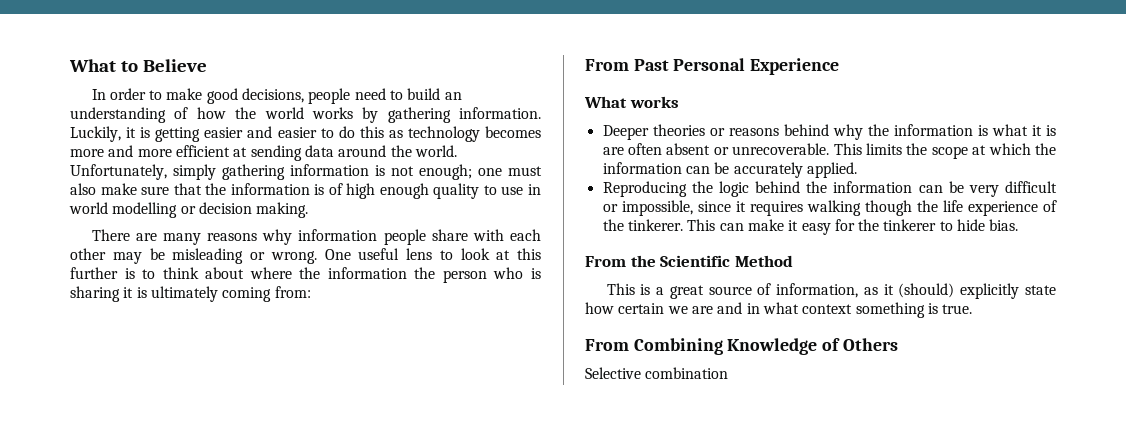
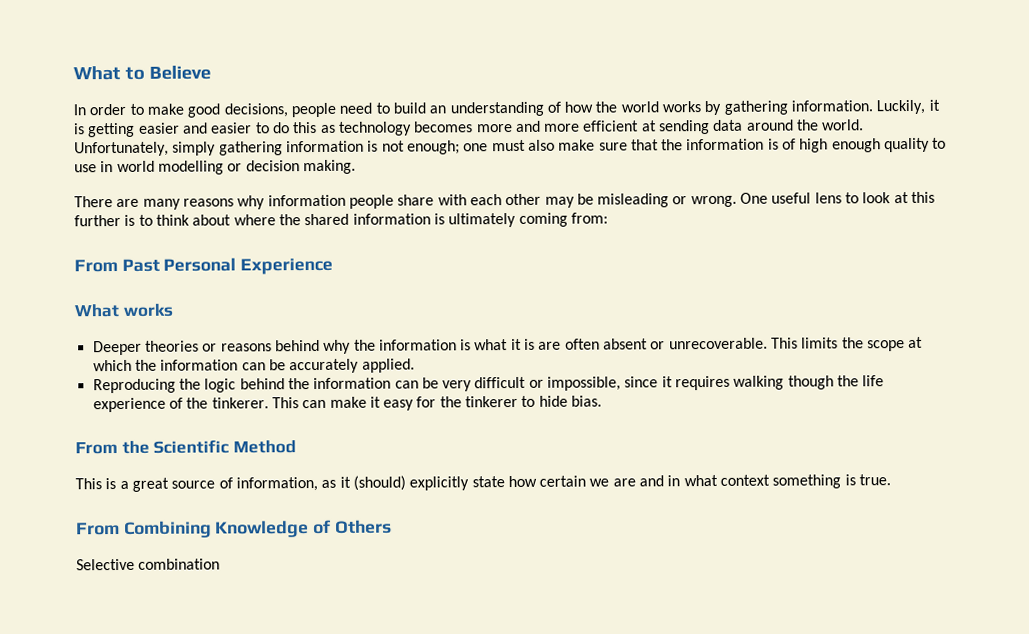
[327,267,542,283] [70,286,134,302] information the person who is sharing it -> [304,213,431,226] shared information

